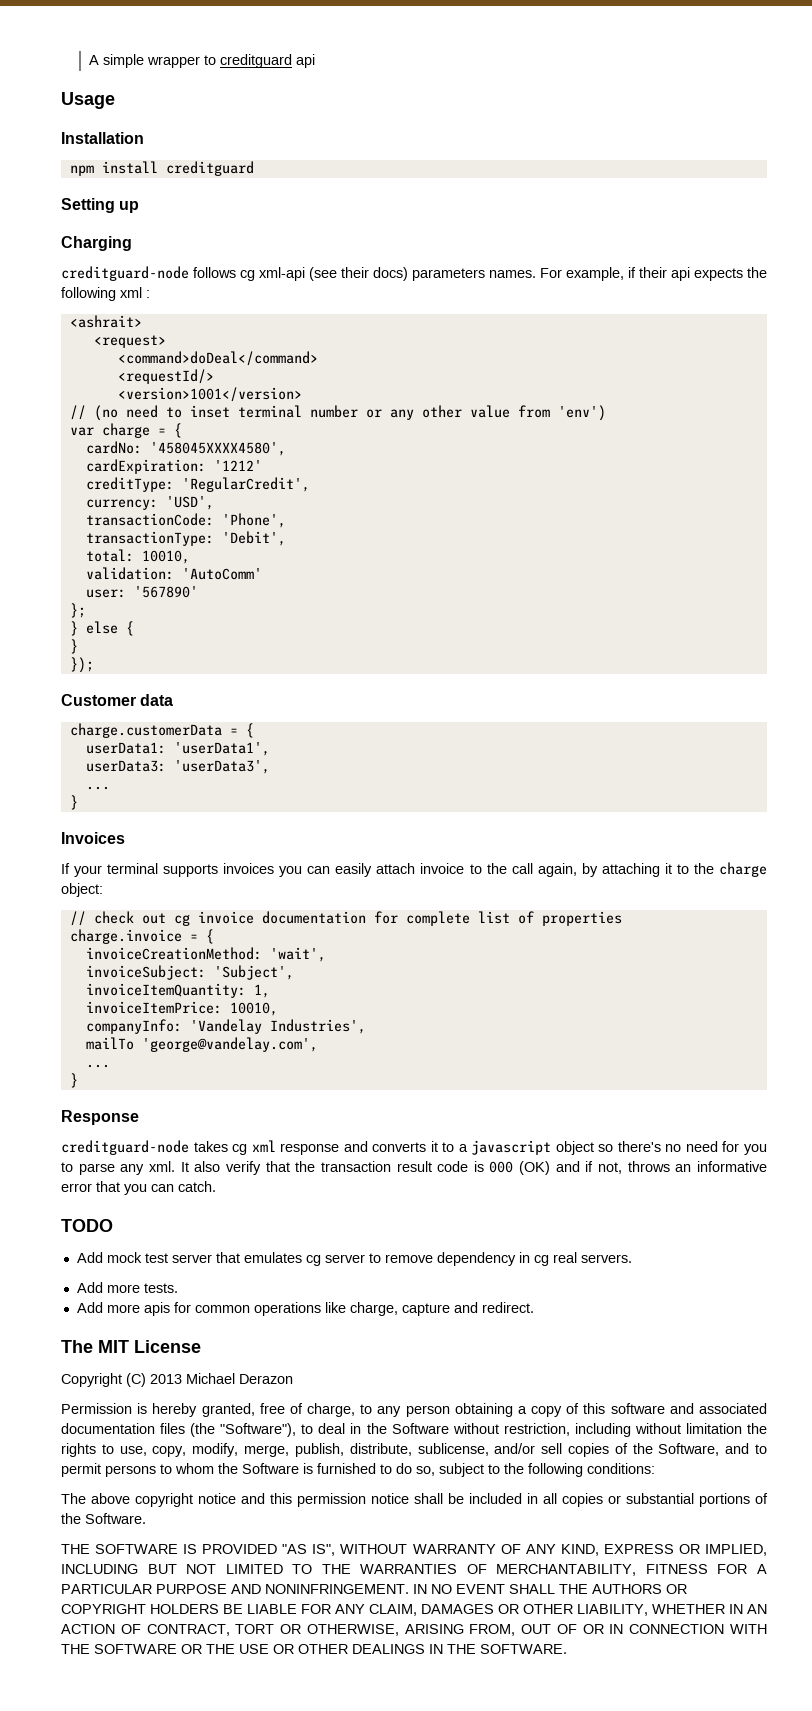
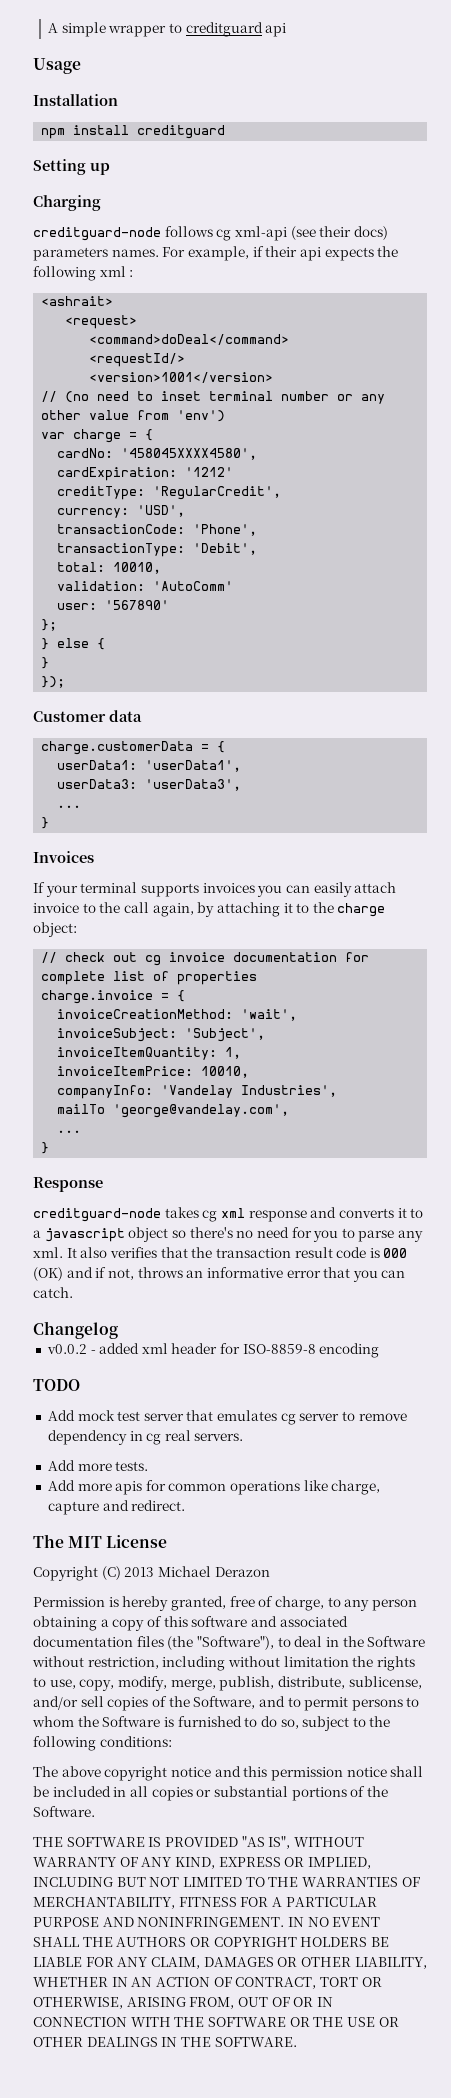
[225,1161,261,1175] verify -> [109,1247,157,1258] verifies
(216, 1186) none -> [33,1321,118,1339] [46,1343,380,1358] // Changelog // v0.0.2 - added xml header for ISO-8859-8 encoding

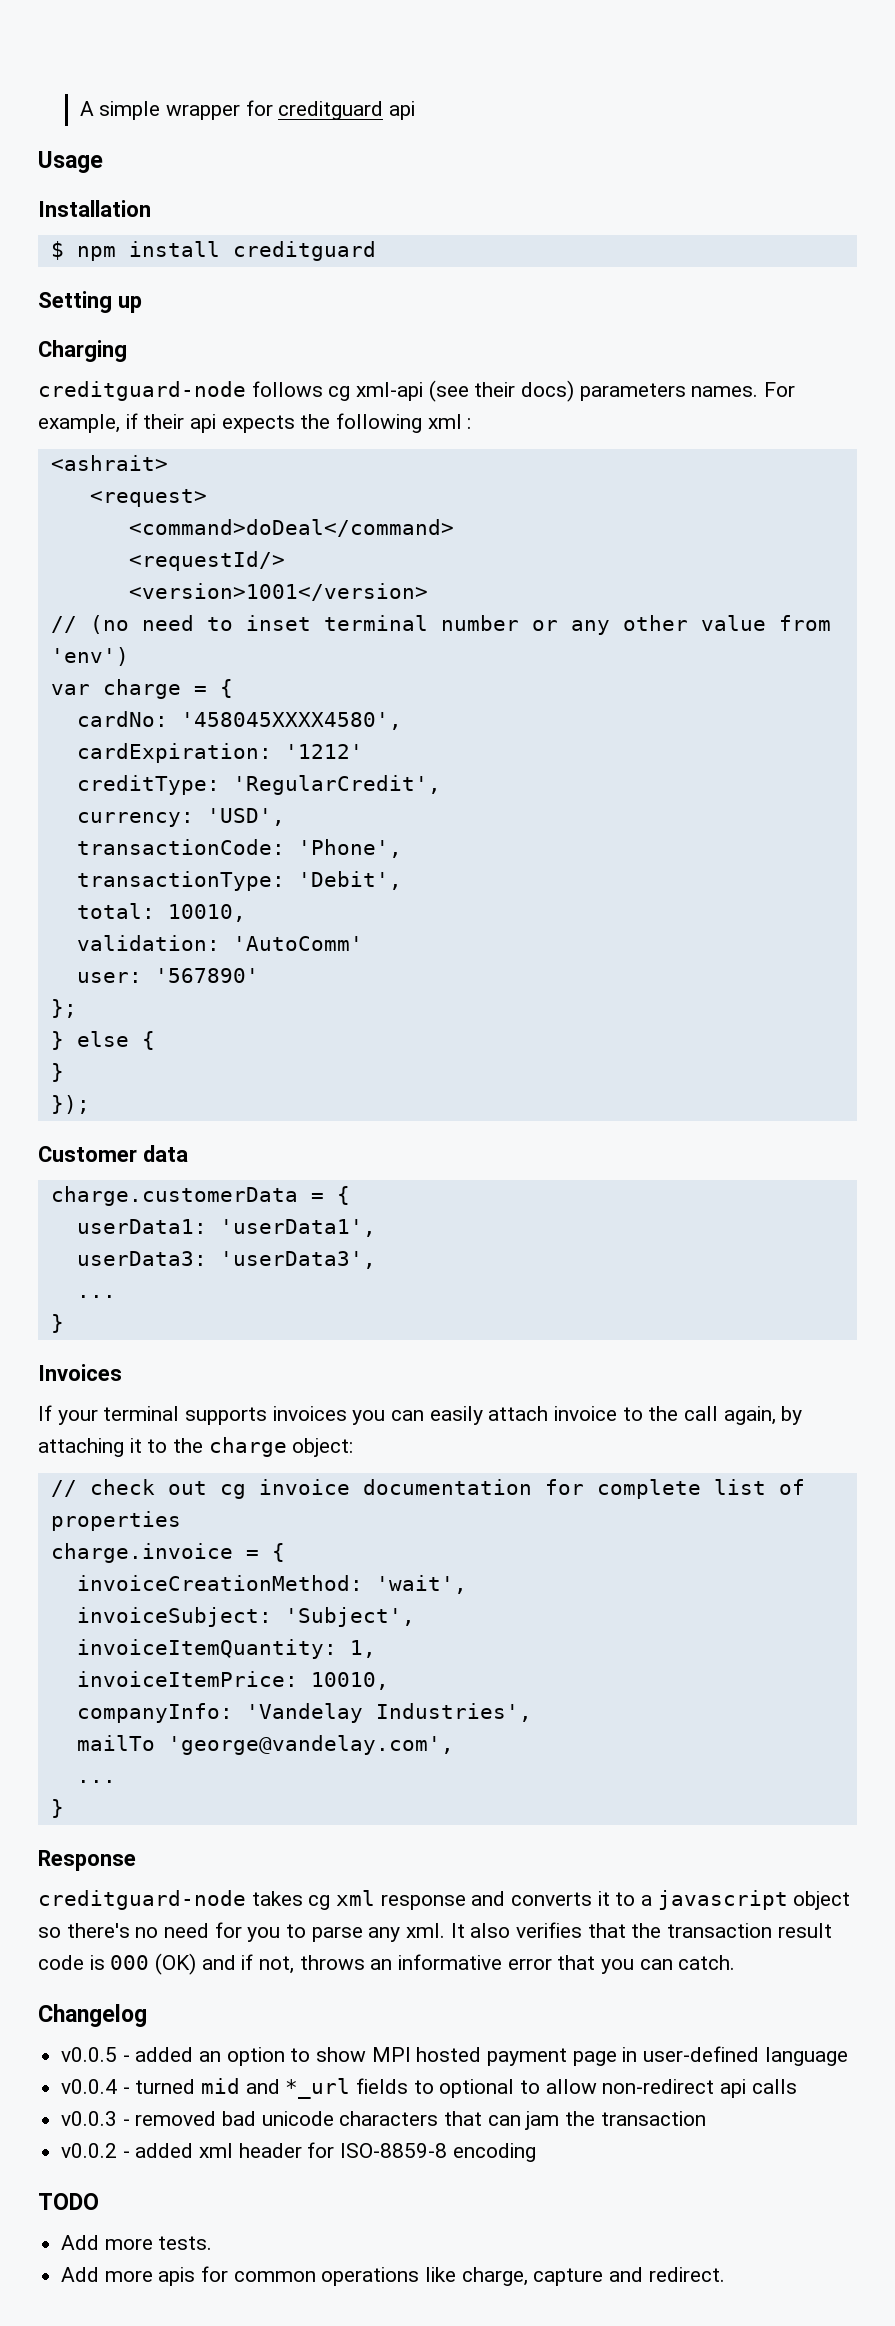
[169,23,183,33] to -> [245,100,273,116] for
(118, 100) none -> [50,241,64,260] $
(118, 1330) none -> [61,2046,848,2066] [61,2078,797,2099] [61,2111,706,2130] // v0.0.5 - added an option to show MPI hosted payment page in user-defined language // v0.0.4 - turned mid and *_url fields to optional to allow non-redirect api calls // v0.0.3 - removed bad unicode characters that can jam the transaction
[47,1410,407,1425] [47,1430,244,1445] // Add mock test server that emulates cg server to remove dependency in cg real servers. -> (99, 2201) none
[33,1534,168,1548] [33,1566,270,1581] [33,1596,417,1611] [33,1616,348,1631] [33,1636,426,1650] [32,1656,415,1671] [33,1676,422,1691] [33,1696,420,1711] [32,1716,391,1731] [33,1736,172,1751] [33,1766,424,1781] [33,1786,388,1801] [33,1806,95,1817] [33,1836,364,1849] [33,1857,371,1869] [33,1877,420,1887] [33,1897,377,1909] [33,1917,381,1927] [33,1937,389,1947] [33,1957,427,1969] [33,1977,382,1989] [33,1997,333,2009] [33,2017,399,2027] [33,2037,297,2047] // The MIT License // Copyright (C) 2013 Michael Derazon // Permission is hereby granted, free of charge, to any person obtaining a copy of this software and associated documentation files (the "Software"), to deal in the Software without restriction, including without limitation the rights to use, copy, modify, merge, publish, distribute, sublicense, and/or sell copies of the Software, and to permit persons to whom the Software is furnished to do so, subject to the following conditions: // The above copyright notice and this permission notice shall be included in all copies or substantial portions of the Software. // THE SOFTWARE IS PROVIDED "AS IS", WITHOUT WARRANTY OF ANY KIND, EXPRESS OR IMPLIED, INCLUDING BUT NOT LIMITED TO THE WARRANTIES OF MERCHANTABILITY, FITNESS FOR A PARTICULAR PURPOSE AND NONINFRINGEMENT. IN NO EVENT SHALL THE AUTHORS OR COPYRIGHT HOLDERS BE LIABLE FOR ANY CLAIM, DAMAGES OR OTHER LIABILITY, WHETHER IN AN ACTION OF CONTRACT, TORT OR OTHERWISE, ARISING FROM, OUT OF OR IN CONNECTION WITH THE SOFTWARE OR THE USE OR OTHER DEALINGS IN THE SOFTWARE. -> (725, 2274) none

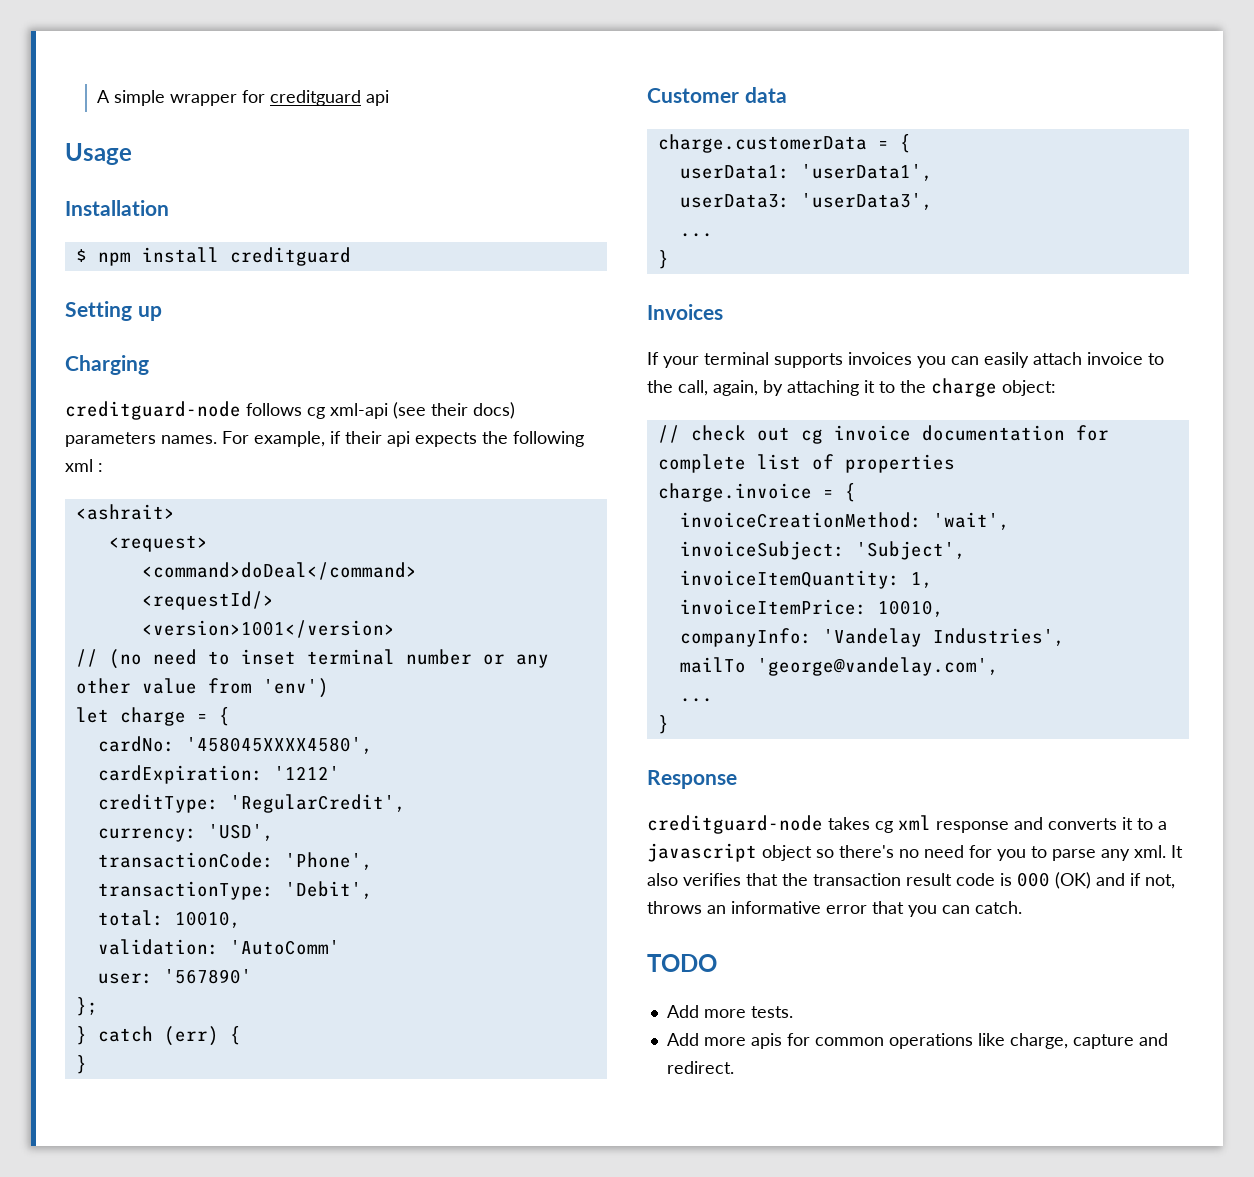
[50,684,90,695] var -> [75,707,109,723] let
[76,1031,129,1047] else -> [97,1026,219,1046] catch (err)
[50,1095,90,1114] // }); -> (87, 1064) none
[684,1406,719,1421] call -> [678,380,708,396] call,
[38,2004,147,2027] [61,2046,848,2066] [61,2078,797,2099] [61,2111,706,2130] [61,2142,536,2162] // Changelog // v0.0.5 - added an option to show MPI hosted payment page in user-defined language // v0.0.4 - turned mid and *_url fields to optional to allow non-redirect api calls // v0.0.3 - removed bad unicode characters that can jam the transaction // v0.0.2 - added xml header for ISO-8859-8 encoding -> (1022, 907) none

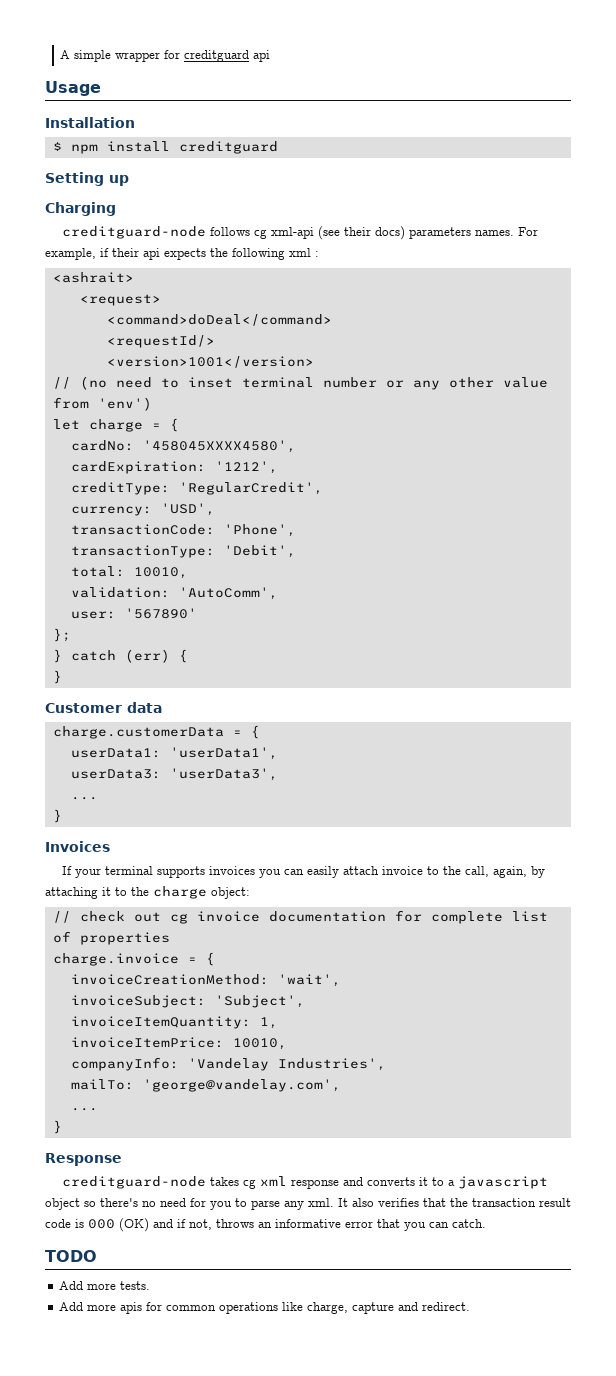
[273,766,340,780] '1212' -> [214,461,278,474] '1212',
[229,940,340,955] 'AutoComm' -> [178,587,278,600] 'AutoComm',
[679,657,746,673] mailTo -> [70,1079,134,1090] mailTo:

